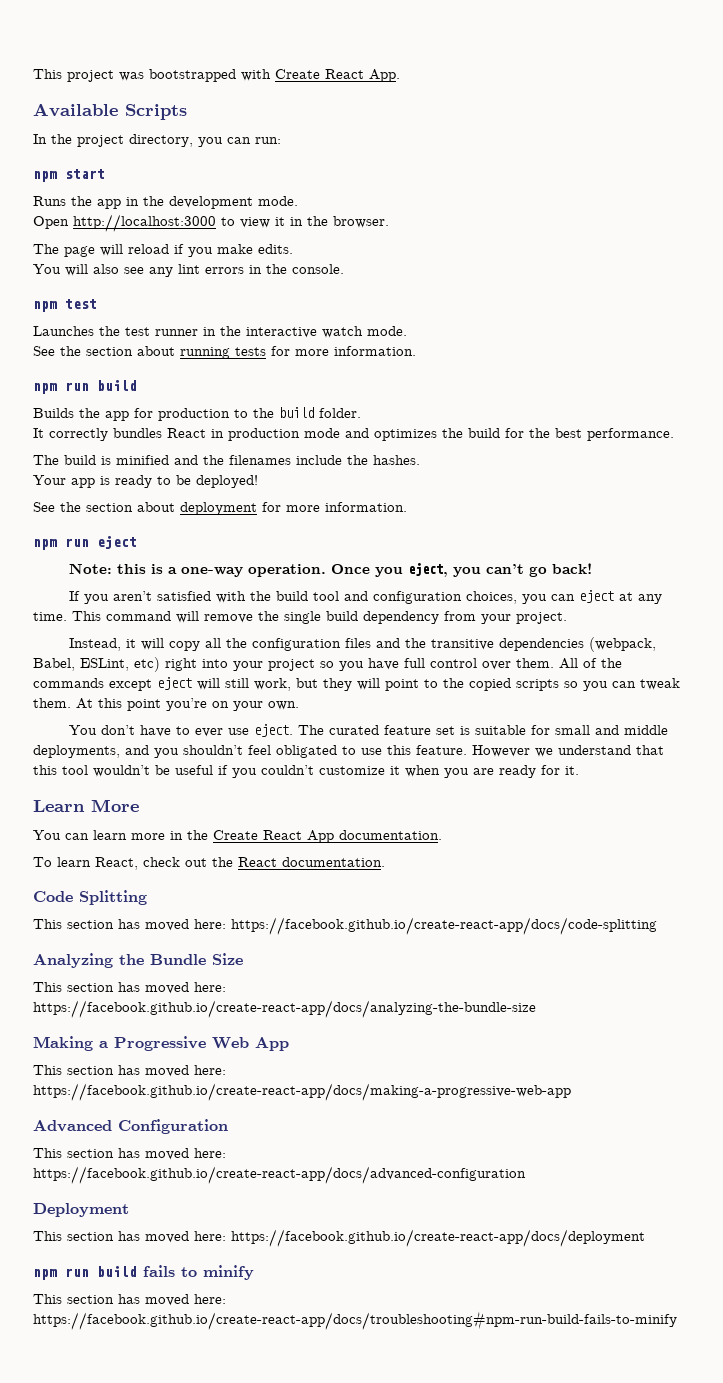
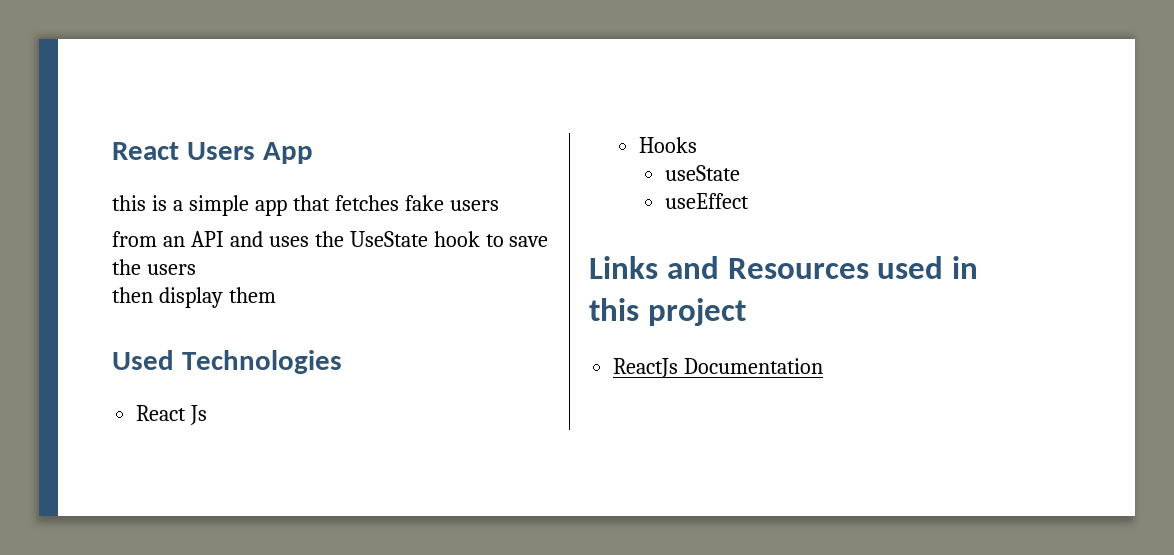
[33,69,400,82] [33,103,187,120] [33,134,281,147] [33,169,105,182] [33,196,298,209] [33,214,389,232] [33,244,293,257] [33,264,344,277] [33,299,97,312] [33,326,407,338] [33,346,416,359] [33,380,137,394] [33,407,361,421] [33,428,674,441] [33,455,420,465] [33,475,258,488] [33,502,407,515] [33,536,137,550] [69,563,593,577] [69,590,663,604] [33,611,567,624] [69,637,657,652] [33,657,622,672] [33,677,680,691] [33,698,299,711] [69,724,669,737] [33,745,664,758] [33,765,579,778] [33,799,139,812] [33,830,442,843] [33,857,385,870] [33,890,147,905] [33,917,657,935] [33,953,243,968] [33,982,226,994] [33,1000,536,1018] [33,1036,289,1051] [33,1065,226,1077] [33,1083,571,1101] [33,1119,228,1134] [33,1148,226,1160] [33,1166,526,1184] [33,1203,129,1217] [33,1229,645,1247] [33,1265,254,1280] [33,1294,226,1306] [33,1311,677,1330] This project was bootstrapped with Create React App. // Available Scripts // In the project directory, you can run: // npm start // Runs the app in the development mode. // Open http://localhost:3000 to view it in the browser. // The page will reload if you make edits. // You will also see any lint errors in the console. // npm test // Launches the test runner in the interactive watch mode. // See the section about running tests for more information. // npm run build // Builds the app for production to the build folder. // It correctly bundles React in production mode and optimizes the build for the best performance. // The build is minified and the filenames include the hashes. // Your app is ready to be deployed! // See the section about deployment for more information. // npm run eject // Note: this is a one-way operation. Once you eject, you can’t go back! // If you aren’t satisfied with the build tool and configuration choices, you can eject at any time. This command will remove the single build dependency from your project. // Instead, it will copy all the configuration files and the transitive dependencies (webpack, Babel, ESLint, etc) right into your project so you have full control over them. All of the commands except eject will still work, but they will point to the copied scripts so you can tweak them. At this point you’re on your own. // You don’t have to ever use eject. The curated feature set is suitable for small and middle deployments, and you shouldn’t feel obligated to use this feature. However we understand that this tool wouldn’t be useful if you couldn’t customize it when you are ready for it. // Learn More // You can learn more in the Create React App documentation. // To learn React, check out the React documentation. // Code Splitting // This section has moved here: https://facebook.github.io/create-react-app/docs/code-splitting // Analyzing the Bundle Size // This section has moved here: https://facebook.github.io/create-react-app/docs/analyzing-the-bundle-size // Making a Progressive Web App // This section has moved here: https://facebook.github.io/create-react-app/docs/making-a-progressive-web-app // Advanced Configuration // This section has moved here: https://facebook.github.io/create-react-app/docs/advanced-configuration // Deployment // This section has moved here: https://facebook.github.io/create-react-app/docs/deployment // npm run build fails to minify // This section has moved here: https://facebook.github.io/create-react-app/docs/troubleshooting#npm-run-build-fails-to-minify -> [112,142,313,164] [112,195,499,216] [112,231,549,247] [112,259,196,275] [112,287,276,308] [112,350,342,374] [136,405,208,425] [639,137,698,153] [664,165,740,181] [664,193,749,209] [589,256,979,279] [589,298,746,326] [613,358,824,378] React Users App // this is a simple app that fetches fake users // from an API and uses the UseState hook to save the users // then display them // Used Technologies // React Js // Hooks // useState // useEffect // Links and Resources used in this project // ReactJs Documentation

